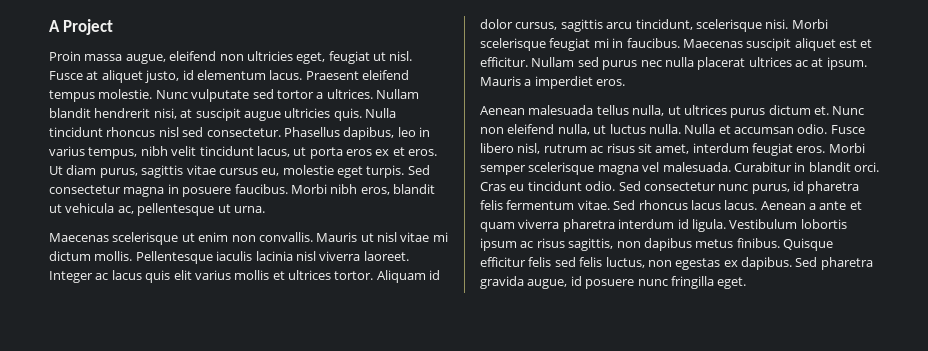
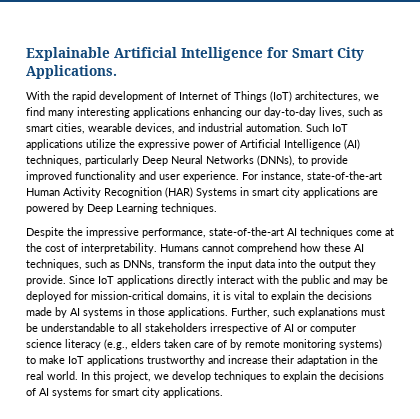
[49,19,114,35] [49,51,413,64] [49,70,409,83] [49,89,419,102] [49,108,396,121] [49,127,430,140] [49,146,438,159] [49,165,430,178] [49,184,435,197] [49,203,265,216] [49,232,448,245] [49,251,409,264] [49,270,441,283] [480,19,828,32] [480,38,873,51] [480,57,867,70] [480,76,626,89] [480,105,865,118] [480,124,865,135] [480,143,865,156] [480,162,879,175] [480,181,860,194] [480,200,862,210] [480,219,847,232] [480,238,833,251] [480,257,873,270] [480,276,747,289] A Project // Proin massa augue, eleifend non ultricies eget, feugiat ut nisl. Fusce at aliquet justo, id elementum lacus. Praesent eleifend tempus molestie. Nunc vulputate sed tortor a ultrices. Nullam blandit hendrerit nisi, at suscipit augue ultricies quis. Nulla tincidunt rhoncus nisl sed consectetur. Phasellus dapibus, leo in varius tempus, nibh velit tincidunt lacus, ut porta eros ex et eros. Ut diam purus, sagittis vitae cursus eu, molestie eget turpis. Sed consectetur magna in posuere faucibus. Morbi nibh eros, blandit ut vehicula ac, pellentesque ut urna. // Maecenas scelerisque ut enim non convallis. Mauris ut nisl vitae mi dictum mollis. Pellentesque iaculis lacinia nisl viverra laoreet. Integer ac lacus quis elit varius mollis et ultrices tortor. Aliquam id dolor cursus, sagittis arcu tincidunt, scelerisque nisi. Morbi scelerisque feugiat mi in faucibus. Maecenas suscipit aliquet est et efficitur. Nullam sed purus nec nulla placerat ultrices ac at ipsum. Mauris a imperdiet eros. // Aenean malesuada tellus nulla, ut ultrices purus dictum et. Nunc non eleifend nulla, ut luctus nulla. Nulla et accumsan odio. Fusce libero nisl, rutrum ac risus sit amet, interdum feugiat eros. Morbi semper scelerisque magna vel malesuada. Curabitur in blandit orci. Cras eu tincidunt odio. Sed consectetur nunc purus, id pharetra felis fermentum vitae. Sed rhoncus lacus lacus. Aenean a ante et quam viverra pharetra interdum id ligula. Vestibulum lobortis ipsum ac risus sagittis, non dapibus metus finibus. Quisque efficitur felis sed felis luctus, non egestas ex dapibus. Sed pharetra gravida augue, id posuere nunc fringilla eget. -> [26,47,364,61] [26,65,117,79] [26,91,379,102] [26,107,383,118] [26,123,348,134] [26,139,360,150] [26,155,348,166] [26,171,382,182] [26,187,378,198] [26,203,217,214] [26,227,394,238] [26,243,364,254] [26,259,376,270] [26,275,388,286] [26,291,372,302] [26,307,385,318] [26,323,356,334] [26,339,382,350] [26,355,378,366] [26,371,384,382] [26,387,223,398] Explainable Artificial Intelligence for Smart City Applications. // With the rapid development of Internet of Things (IoT) architectures, we find many interesting applications enhancing our day-to-day lives, such as smart cities, wearable devices, and industrial automation. Such IoT applications utilize the expressive power of Artificial Intelligence (AI) techniques, particularly Deep Neural Networks (DNNs), to provide improved functionality and user experience. For instance, state-of-the-art Human Activity Recognition (HAR) Systems in smart city applications are powered by Deep Learning techniques. // Despite the impressive performance, state-of-the-art AI techniques come at the cost of interpretability. Humans cannot comprehend how these AI techniques, such as DNNs, transform the input data into the output they provide. Since IoT applications directly interact with the public and may be deployed for mission-critical domains, it is vital to explain the decisions made by AI systems in those applications. Further, such explanations must be understandable to all stakeholders irrespective of AI or computer science literacy (e.g., elders taken care of by remote monitoring systems) to make IoT applications trustworthy and increase their adaptation in the real world. In this project, we develop techniques to explain the decisions of AI systems for smart city applications.

